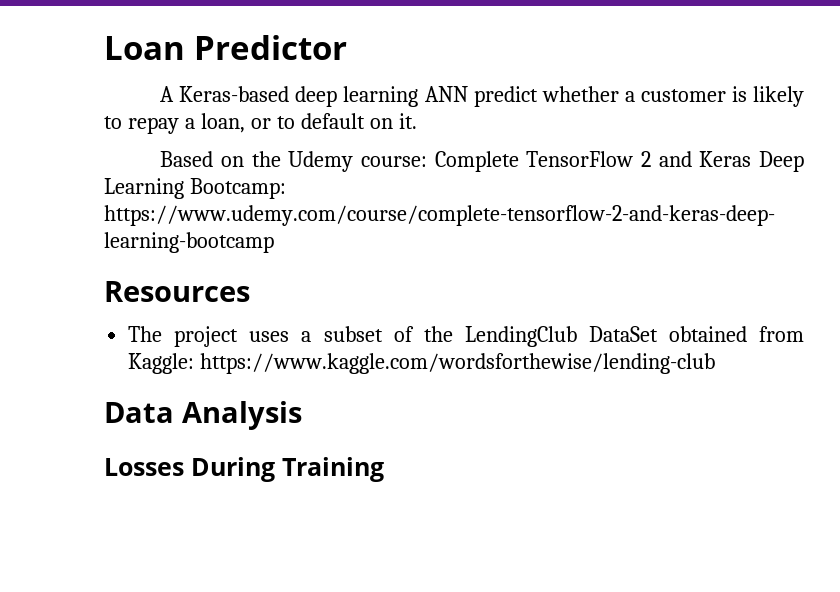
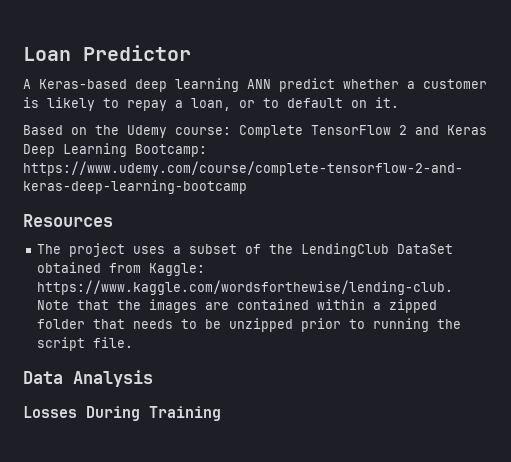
[200,353,716,374] https://www.kaggle.com/wordsforthewise/lending-club -> [36,280,453,295] [36,299,437,313] [36,318,461,332] [36,337,133,351] https://www.kaggle.com/wordsforthewise/lending-club. Note that the images are contained within a zipped folder that needs to be unzipped prior to running the script file.

